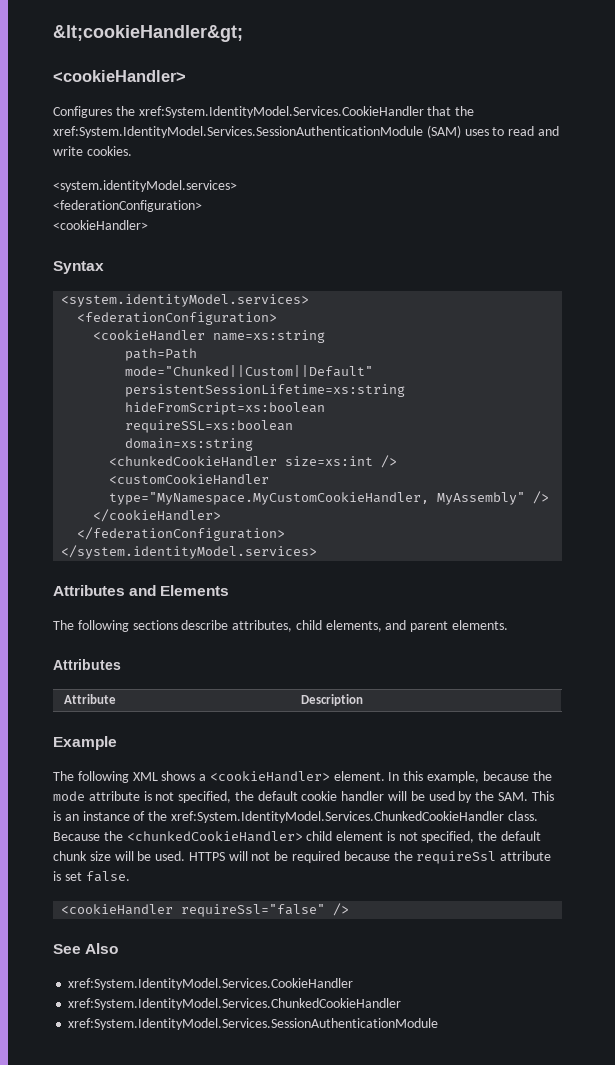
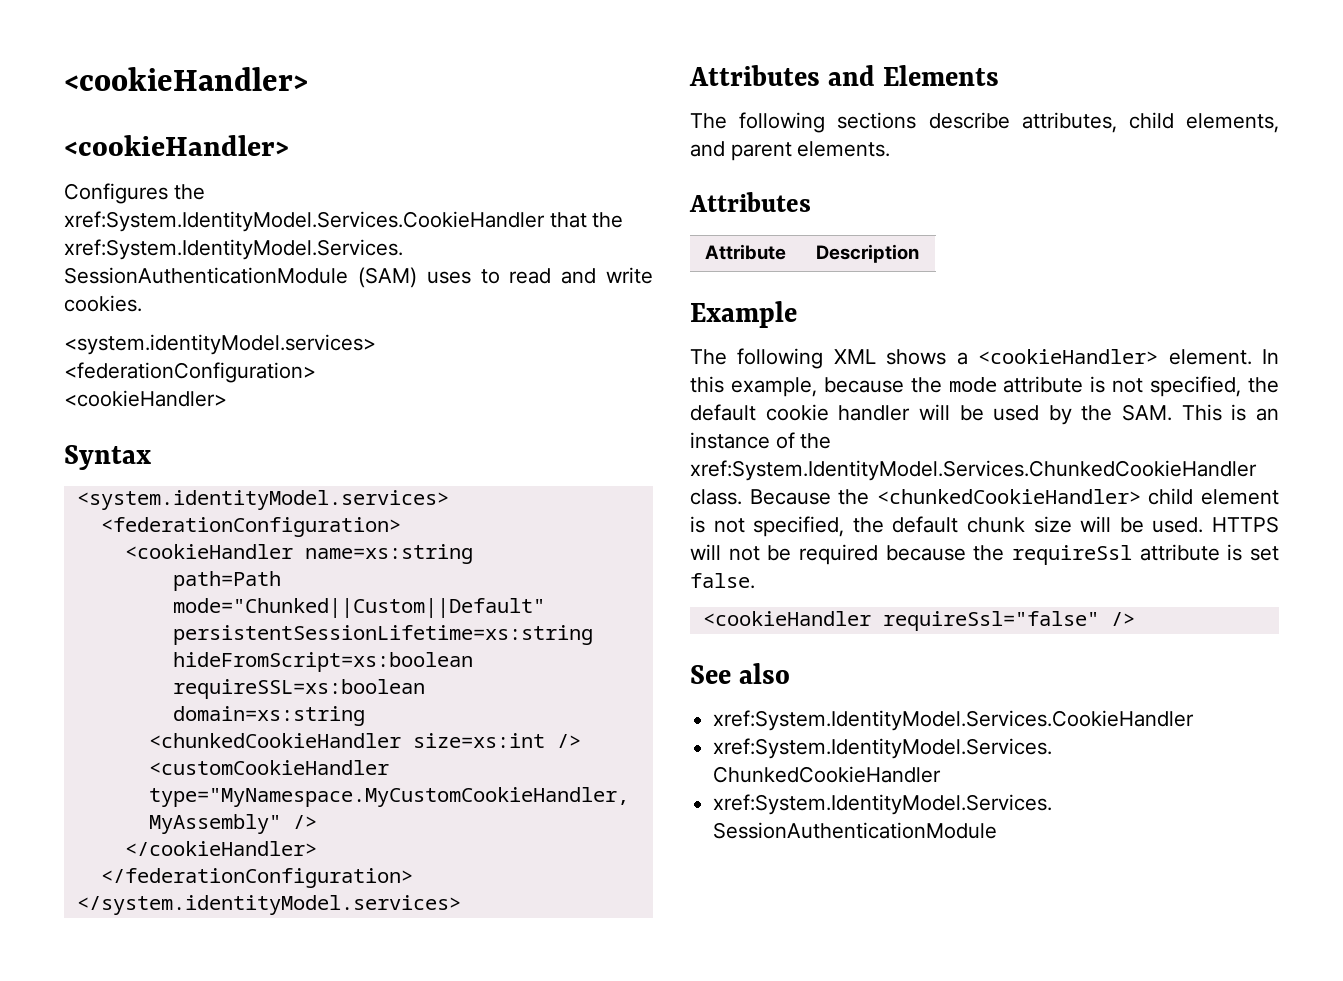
[53,25,243,42] &lt;cookieHandler&gt; -> [64,67,308,91] <cookieHandler>
[85,943,119,954] Also -> [739,663,791,684] also

